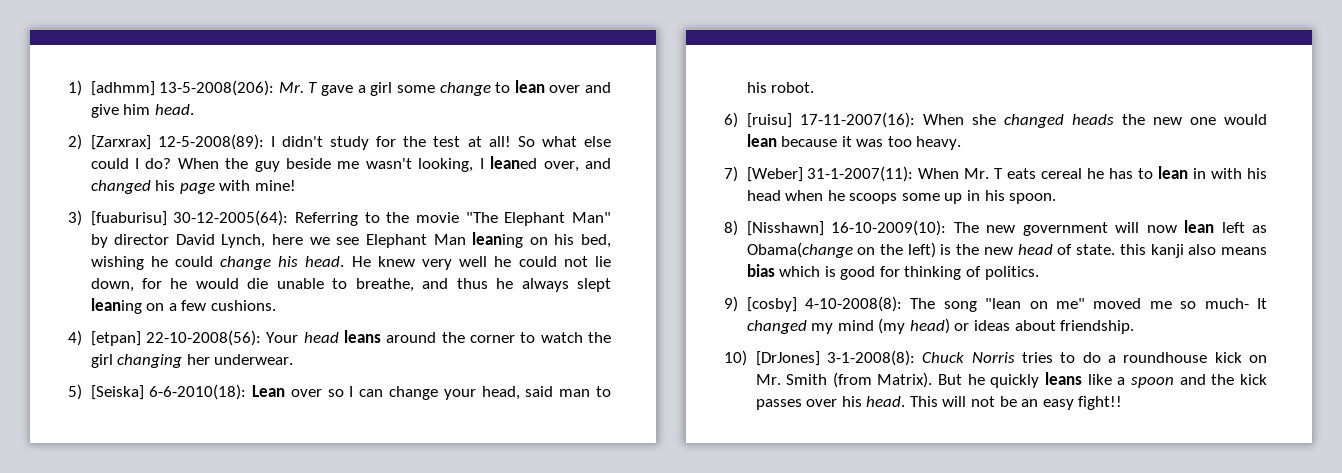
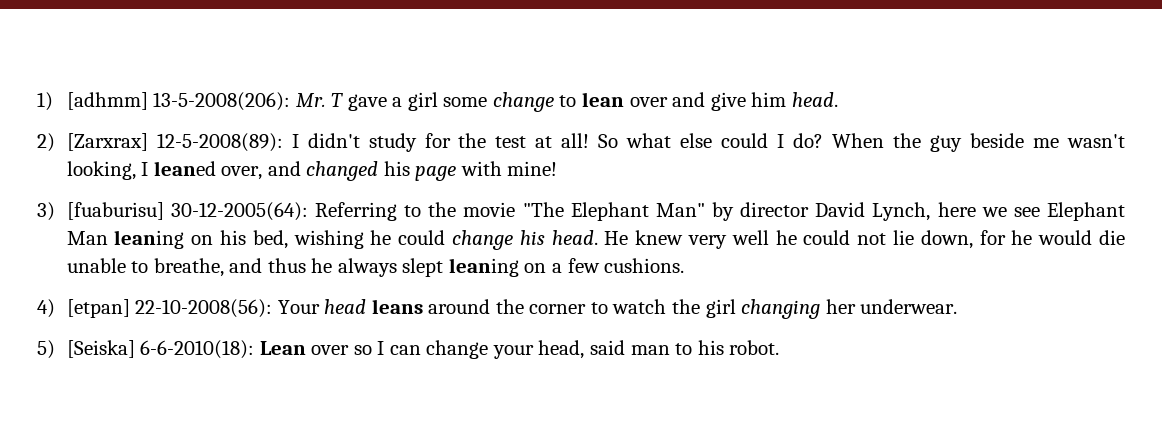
[724,112,1267,128] [746,134,962,150] [724,166,1267,182] [746,190,1057,204] [724,220,1267,236] [746,242,1267,258] [746,264,1039,280] [724,296,1267,312] [746,318,1135,334] [724,350,1267,366] [755,372,1267,388] [755,396,1123,410] // 6) [ruisu] 17-11-2007(16): When she changed heads the new one would lean because it was too heavy. // 7) [Weber] 31-1-2007(11): When Mr. T eats cereal he has to lean in with his head when he scoops some up in his spoon. // 8) [Nisshawn] 16-10-2009(10): The new government will now lean left as Obama(change on the left) is the new head of state. this kanji also means bias which is good for thinking of politics. // 9) [cosby] 4-10-2008(8): The song "lean on me" moved me so much- It changed my mind (my head) or ideas about friendship. // 10) [DrJones] 3-1-2008(8): Chuck Norris tries to do a roundhouse kick on Mr. Smith (from Matrix). But he quickly leans like a spoon and the kick passes over his head. This will not be an easy fight!! -> (780, 347) none

